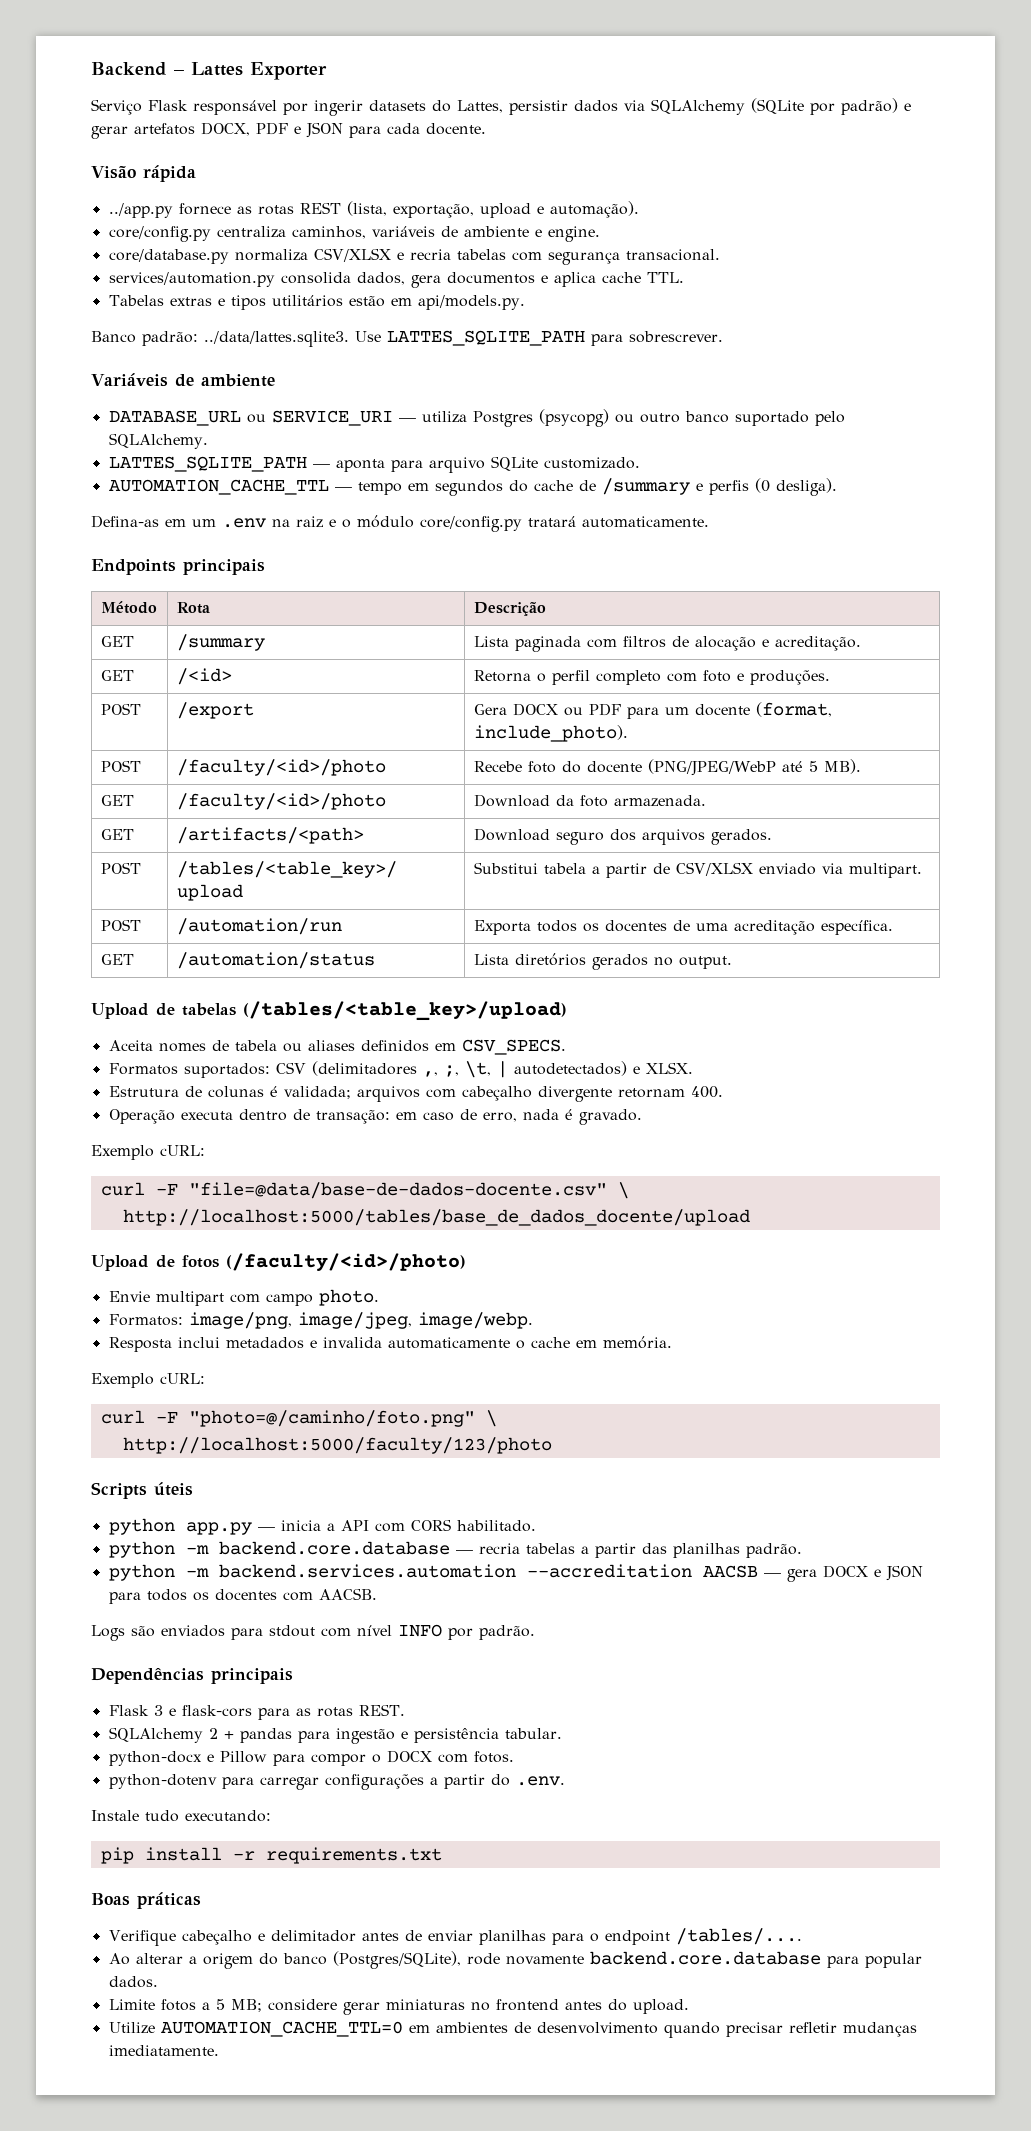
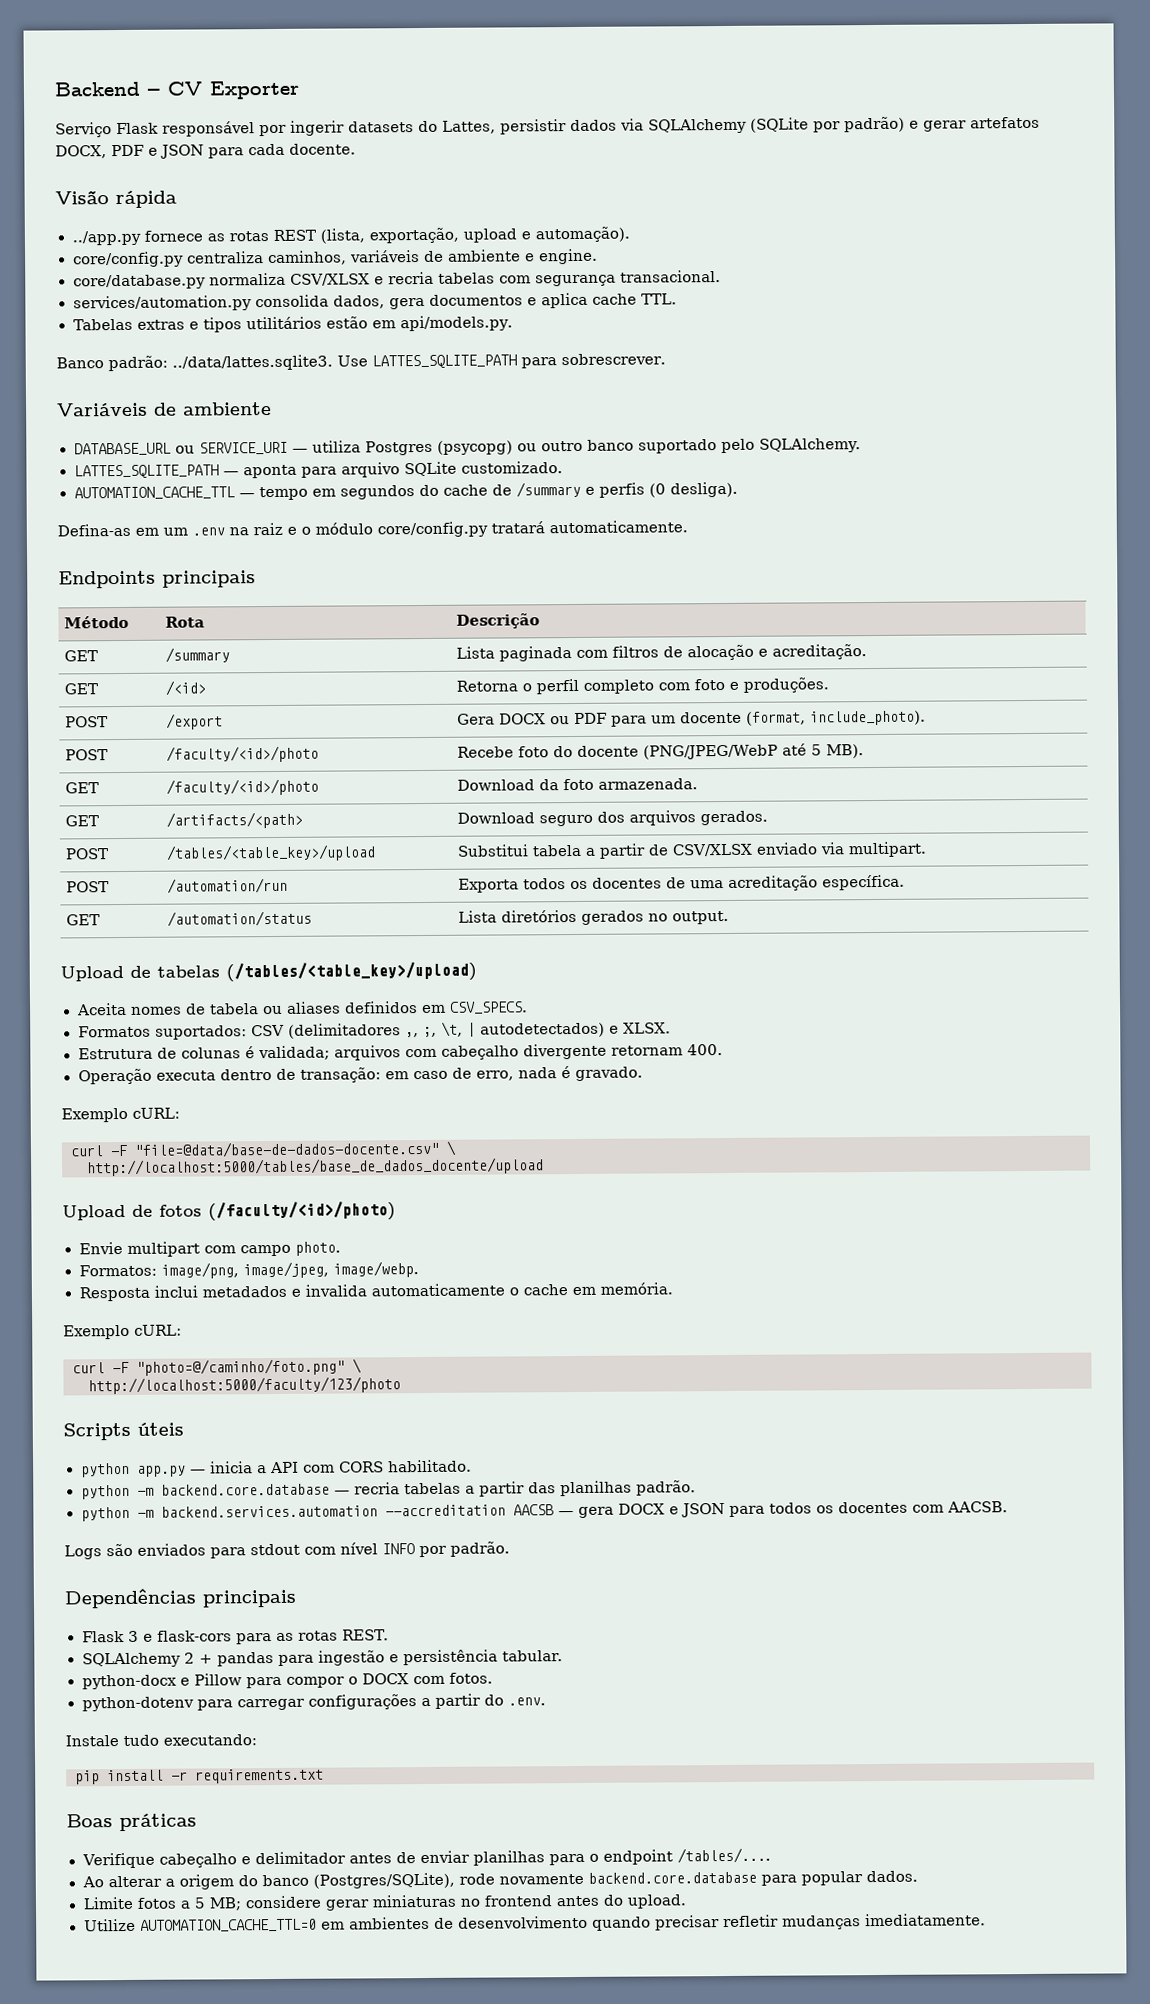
[191,62,243,76] Lattes -> [167,81,202,96] CV

